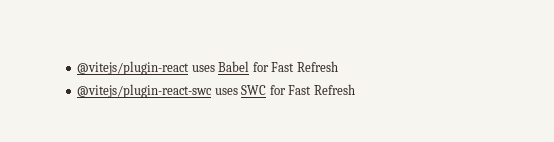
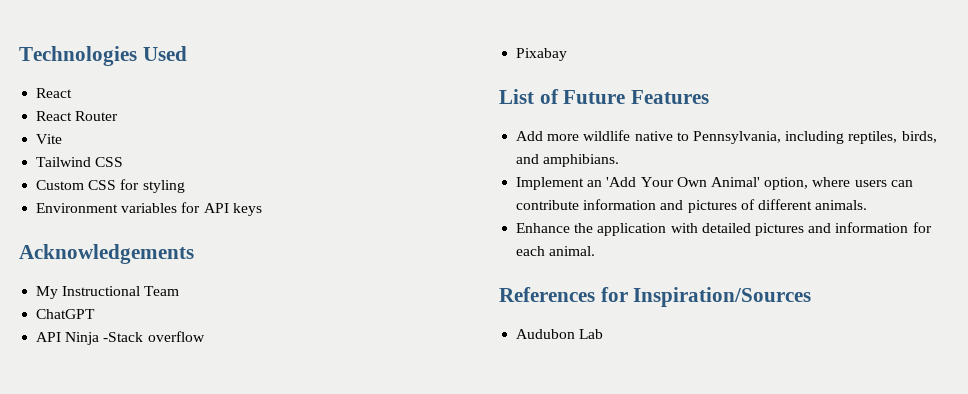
[77,61,338,75] [77,84,355,98] @vitejs/plugin-react uses Babel for Fast Refresh // @vitejs/plugin-react-swc uses SWC for Fast Refresh -> [19,46,187,66] [36,88,73,98] [36,111,119,121] [36,134,63,144] [36,157,124,167] [36,179,185,193] [36,202,262,216] [19,244,194,264] [36,286,180,299] [36,309,96,319] [36,331,205,345] [516,48,568,61] [499,89,710,104] [516,130,937,144] [516,154,620,167] [516,177,913,190] [516,199,868,213] [516,222,932,236] [516,246,596,256] [499,287,812,307] [516,329,604,339] Technologies Used // React // React Router // Vite // Tailwind CSS // Custom CSS for styling // Environment variables for API keys // Acknowledgements // My Instructional Team // ChatGPT // API Ninja -Stack overflow // Pixabay // List of Future Features // Add more wildlife native to Pennsylvania, including reptiles, birds, and amphibians. // Implement an 'Add Your Own Animal' option, where users can contribute information and pictures of different animals. // Enhance the application with detailed pictures and information for each animal. // References for Inspiration/Sources // Audubon Lab

